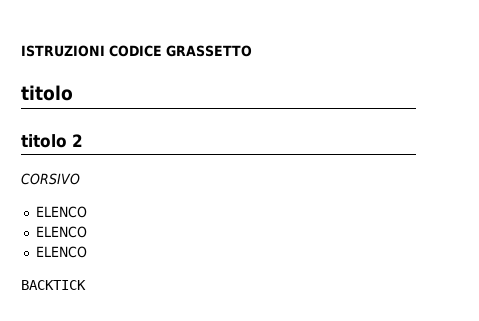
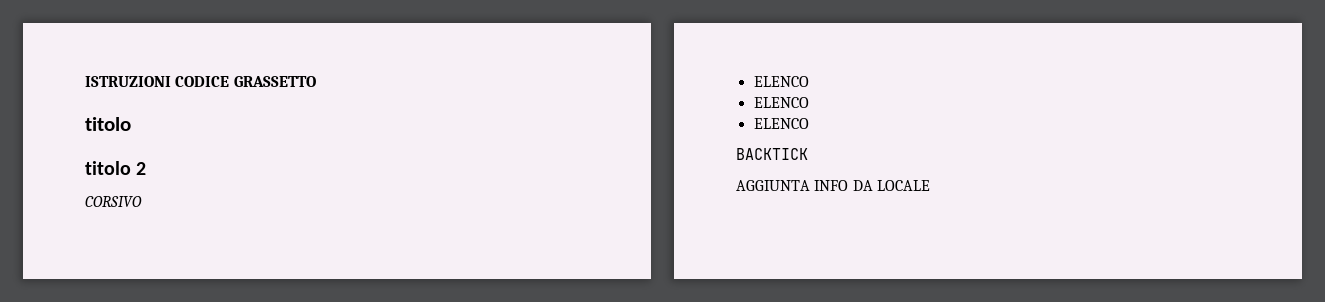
(86, 285) none -> [736,180,930,191] // AGGIUNTA INFO DA LOCALE

